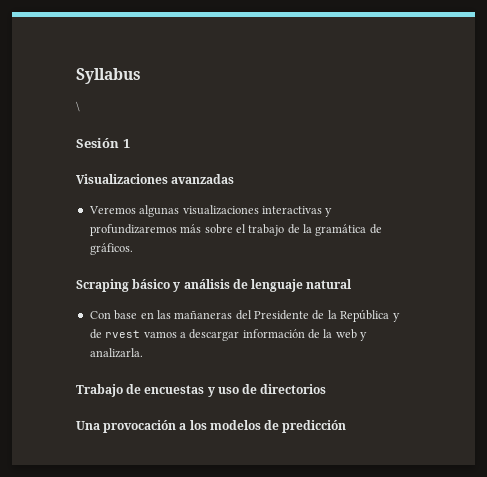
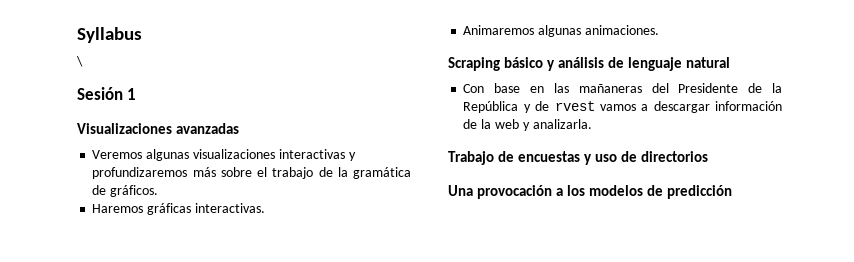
(133, 249) none -> [92,203,265,215] [463,25,659,37] // Haremos gráficas interactivas. // Animaremos algunas animaciones.

